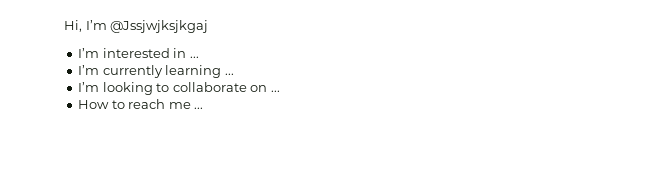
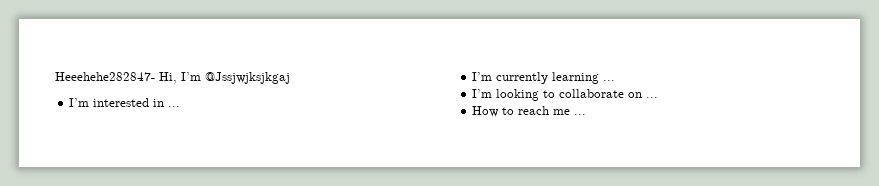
(64, 26) none -> [55,72,155,81] Heeehehe282847-

